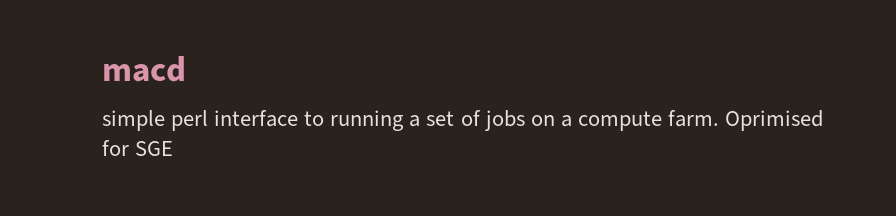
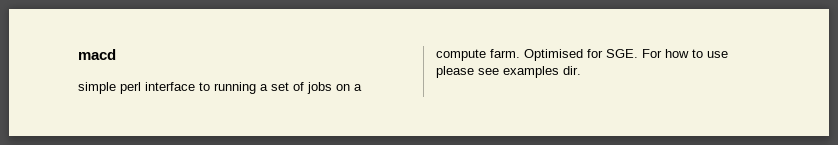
[724,110,823,131] [102,140,174,156] Oprimised for SGE -> [524,49,728,61] [436,66,581,78] Optimised for SGE. For how to use please see examples dir.

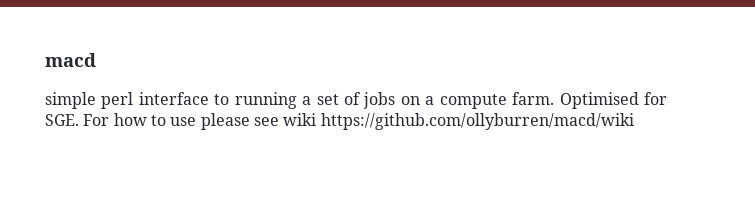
[503,66,581,78] examples dir. -> [283,113,634,130] wiki https://github.com/ollyburren/macd/wiki

